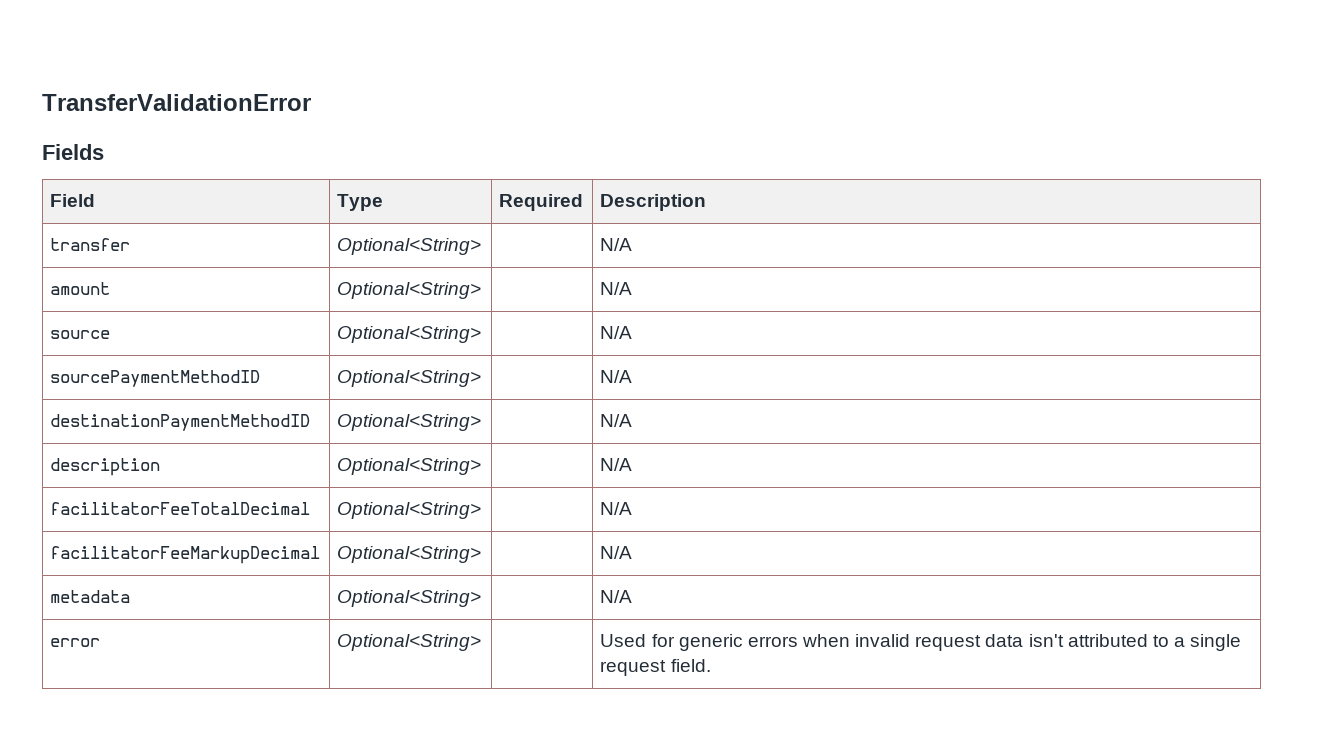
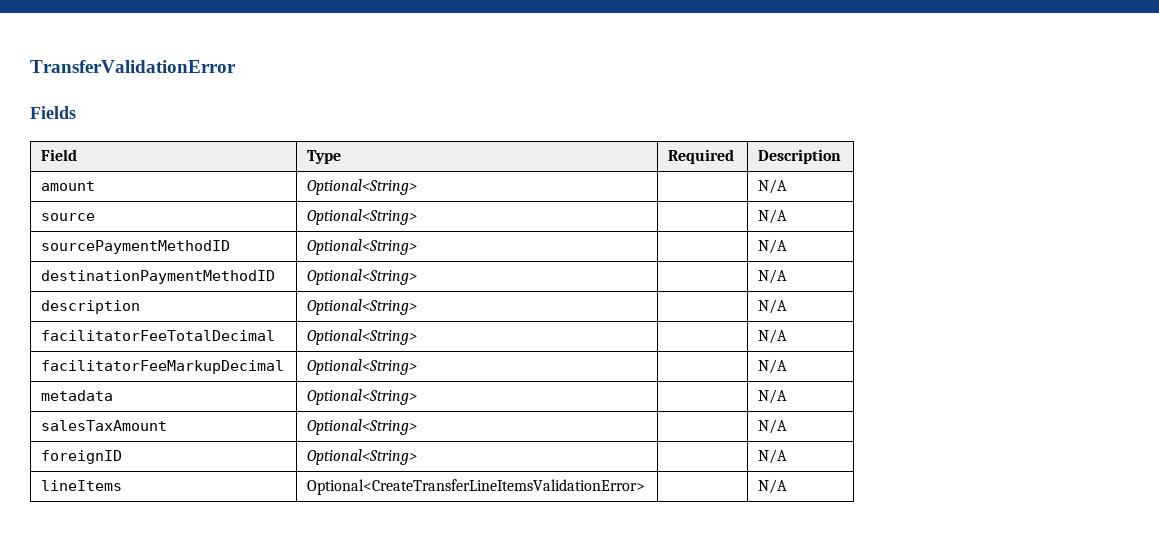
[50,238,131,251] [337,238,482,255] [600,238,633,251] // transfer | Optional<String> | | N/A -> (842, 156) none
[50,638,101,647] [337,634,482,651] [600,634,1242,651] [600,659,711,676] error | Optional<String> | | Used for generic errors when invalid request data isn't attributed to a single request field. -> [41,420,168,431] [307,419,418,435] [758,419,788,434] [41,450,123,464] [307,449,418,465] [758,449,788,464] [41,480,123,491] [307,479,646,495] [758,479,788,494] salesTaxAmount | Optional<String> | | N/A // foreignID | Optional<String> | | N/A // lineItems | Optional<CreateTransferLineItemsValidationError> | | N/A

